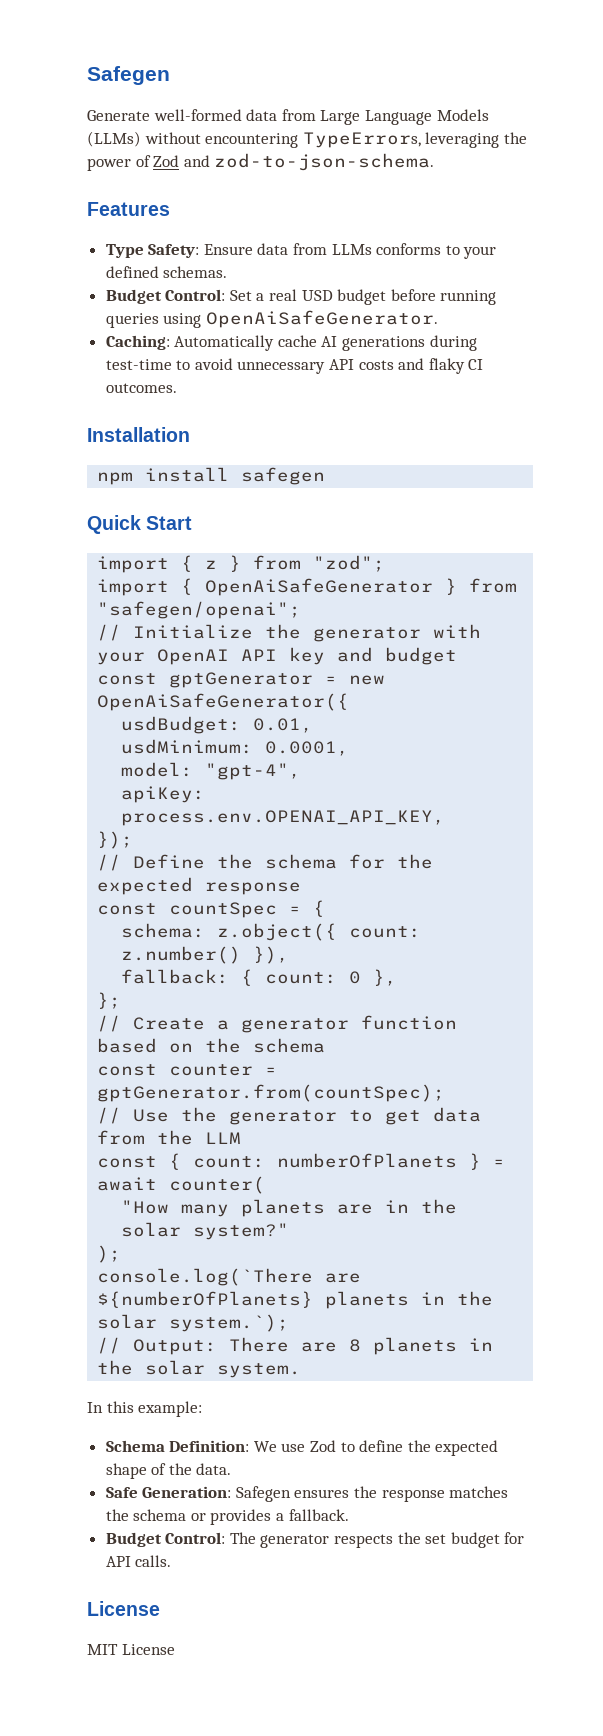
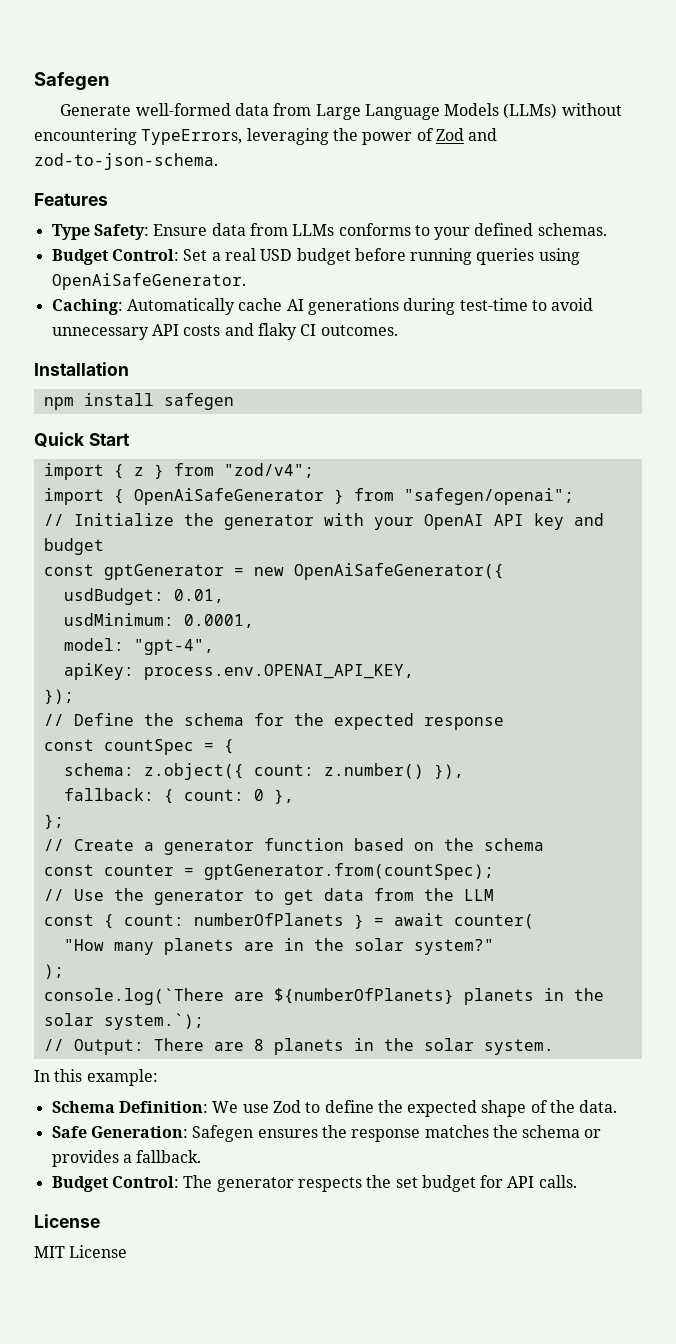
[313,555,386,572] "zod"; -> [223,463,314,478] "zod/v4";

